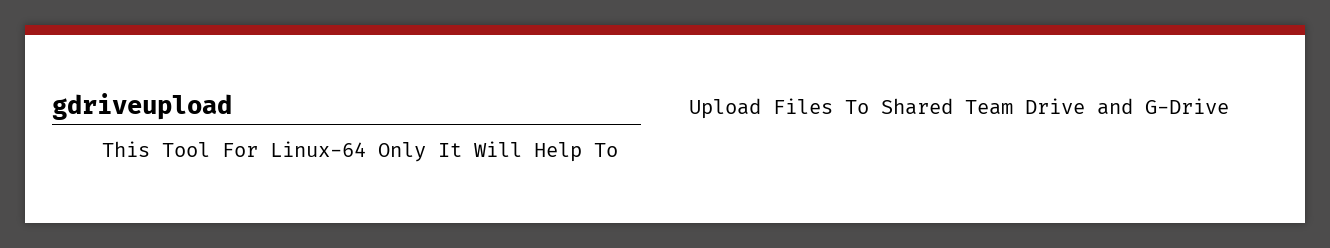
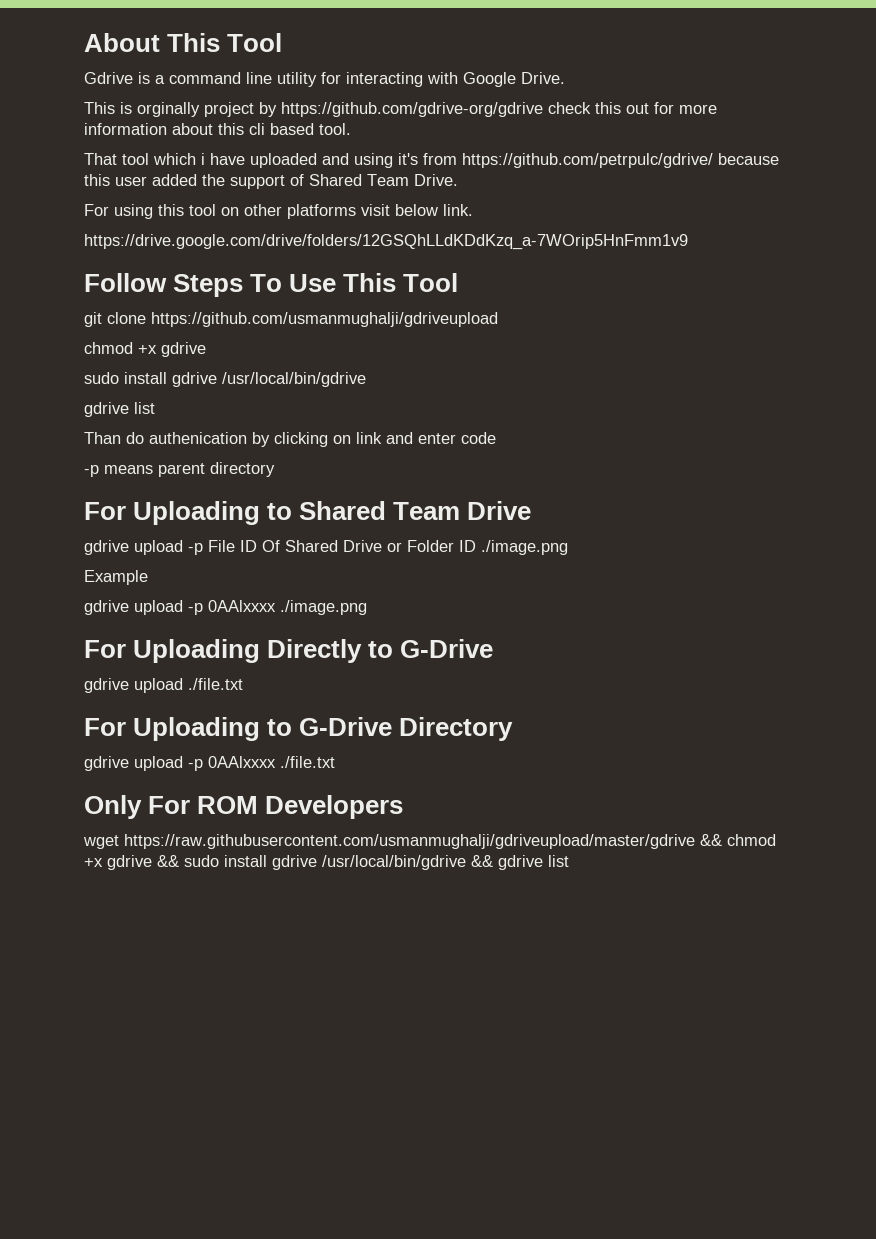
[52,93,232,120] [101,141,618,162] [689,98,1229,119] gdriveupload // This Tool For Linux-64 Only It Will Help To Upload Files To Shared Team Drive and G-Drive -> [84,33,283,52] [84,72,565,87] [84,102,717,117] [84,123,351,135] [84,153,779,168] [84,174,458,189] [84,204,473,219] [84,234,688,250] [84,273,459,297] [84,312,498,327] [84,342,206,357] [84,372,366,387] [84,402,155,417] [84,432,496,447] [84,462,275,477] [84,501,532,525] [84,540,568,555] [84,570,148,585] [84,600,367,615] [84,639,494,663] [84,678,243,693] [84,717,514,741] [84,756,335,771] [84,795,404,819] [83,834,776,849] [84,855,569,870] About This Tool // Gdrive is a command line utility for interacting with Google Drive. // This is orginally project by https://github.com/gdrive-org/gdrive check this out for more information about this cli based tool. // That tool which i have uploaded and using it's from https://github.com/petrpulc/gdrive/ because this user added the support of Shared Team Drive. // For using this tool on other platforms visit below link. // https://drive.google.com/drive/folders/12GSQhLLdKDdKzq_a-7WOrip5HnFmm1v9 // Follow Steps To Use This Tool // git clone https://github.com/usmanmughalji/gdriveupload // chmod +x gdrive // sudo install gdrive /usr/local/bin/gdrive // gdrive list // Than do authenication by clicking on link and enter code // -p means parent directory // For Uploading to Shared Team Drive // gdrive upload -p File ID Of Shared Drive or Folder ID ./image.png // Example // gdrive upload -p 0AAlxxxx ./image.png // For Uploading Directly to G-Drive // gdrive upload ./file.txt // For Uploading to G-Drive Directory // gdrive upload -p 0AAlxxxx ./file.txt // Only For ROM Developers // wget https://raw.githubusercontent.com/usmanmughalji/gdriveupload/master/gdrive && chmod +x gdrive && sudo install gdrive /usr/local/bin/gdrive && gdrive list

